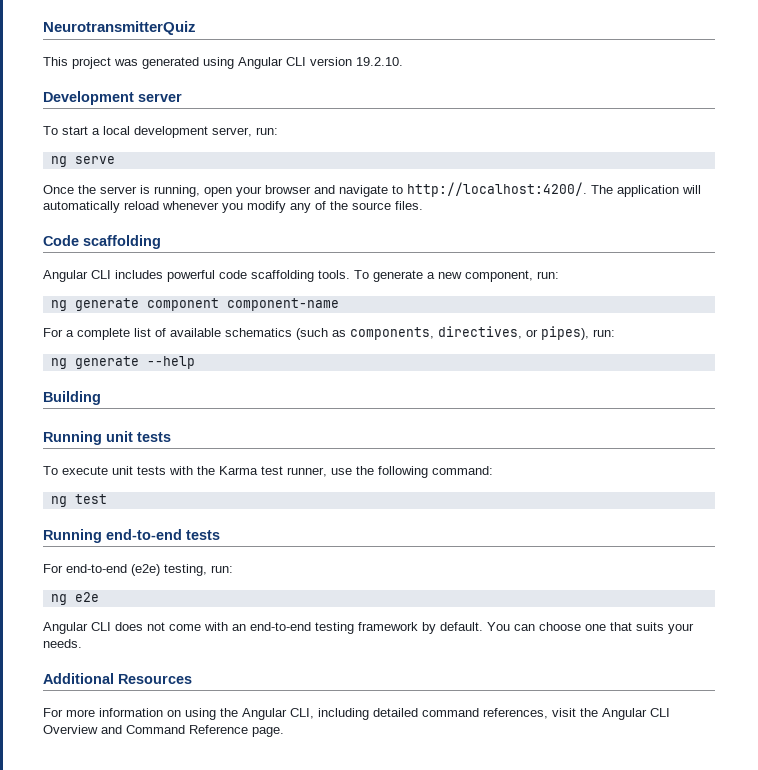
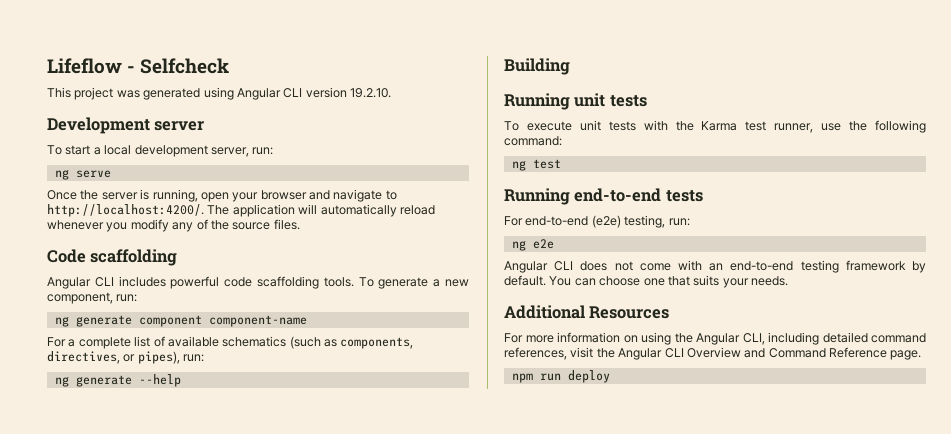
[43,21,196,35] NeurotransmitterQuiz -> [47,58,230,74] Lifeflow - Selfcheck
(284, 732) none -> [511,370,610,383] // npm run deploy

